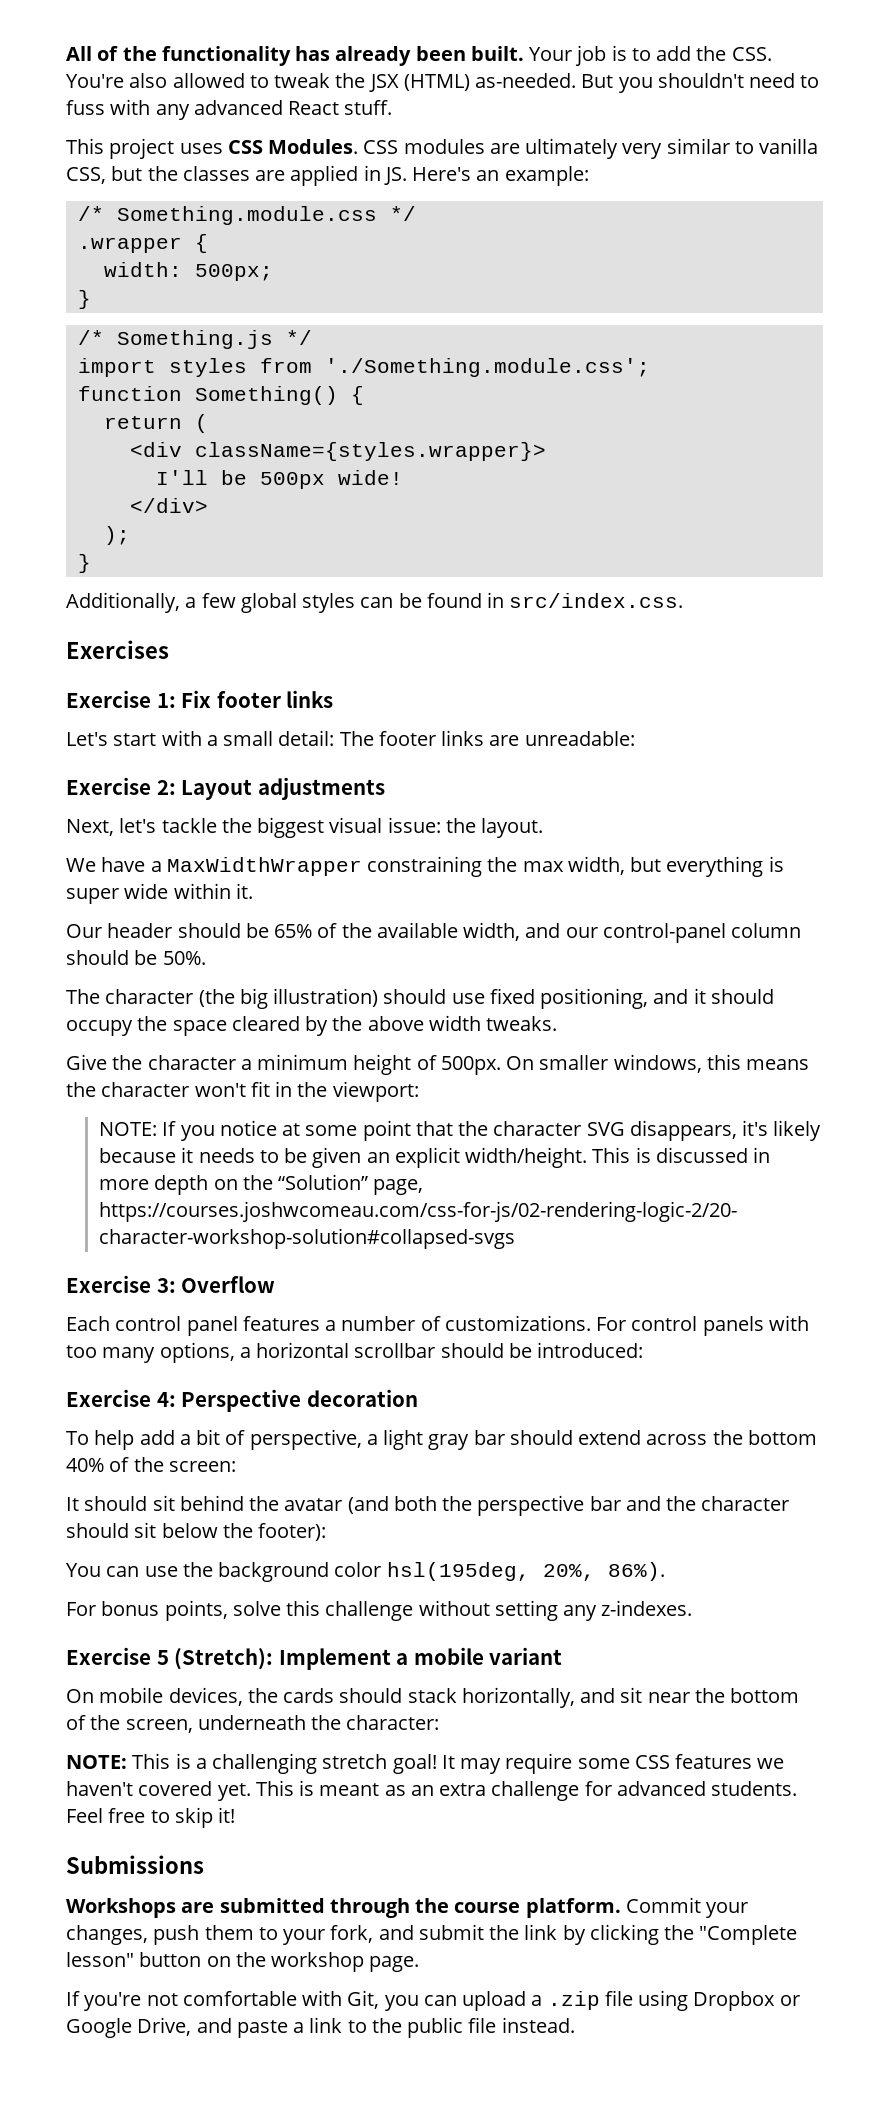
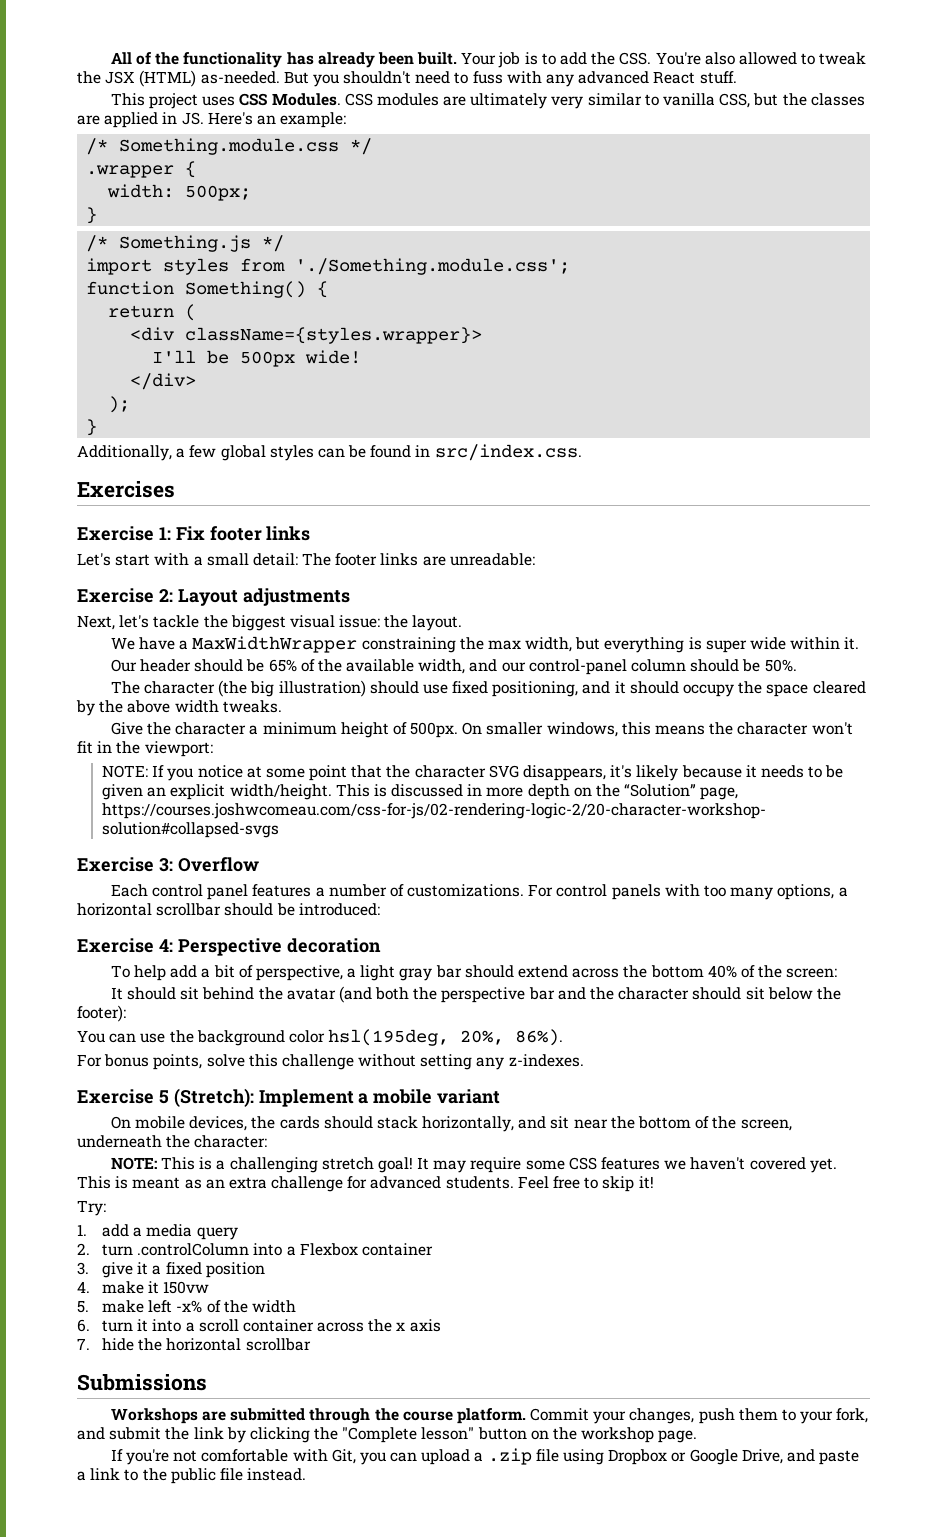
(236, 1815) none -> [77,1200,106,1216] [77,1224,238,1240] [77,1243,433,1256] [77,1262,265,1278] [77,1281,210,1294] [77,1300,296,1313] [77,1319,441,1332] [77,1338,311,1351] // Try: // 1. add a media query // 2. turn .controlColumn into a Flexbox container // 3. give it a fixed position // 4. make it 150vw // 5. make left -x% of the width // 6. turn it into a scroll container across the x axis // 7. hide the horizontal scrollbar

